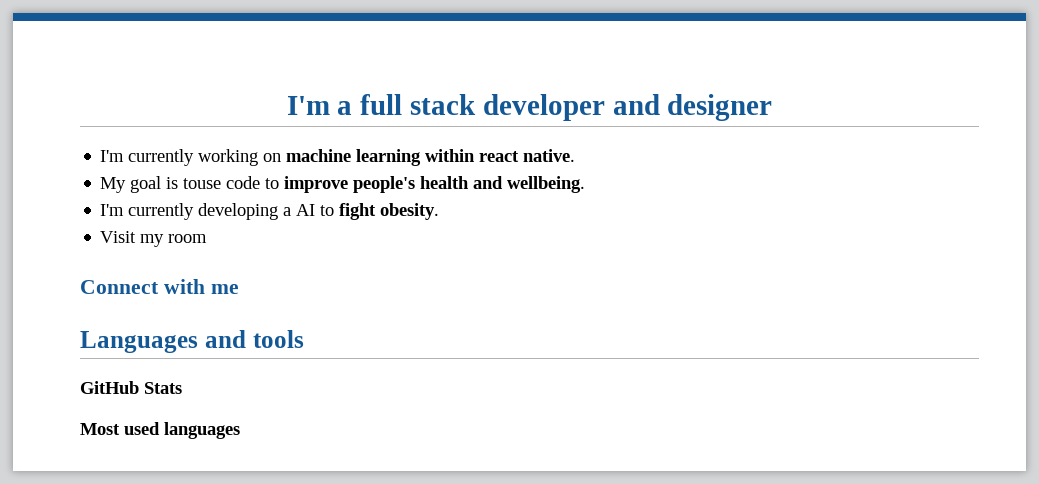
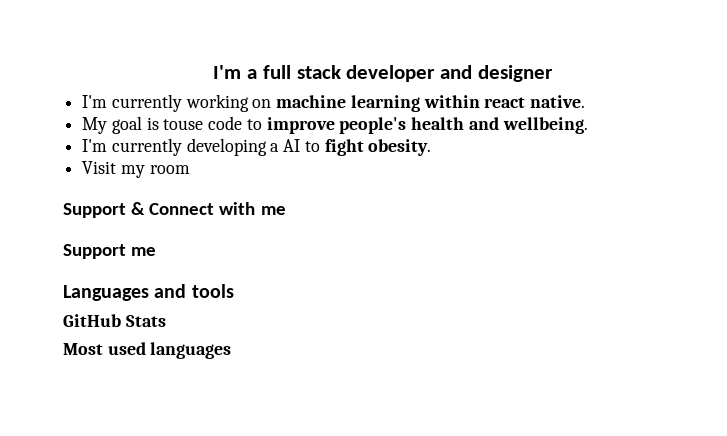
(208, 238) none -> [63,202,146,218] Support &
(239, 289) none -> [63,244,157,259] // Support me

